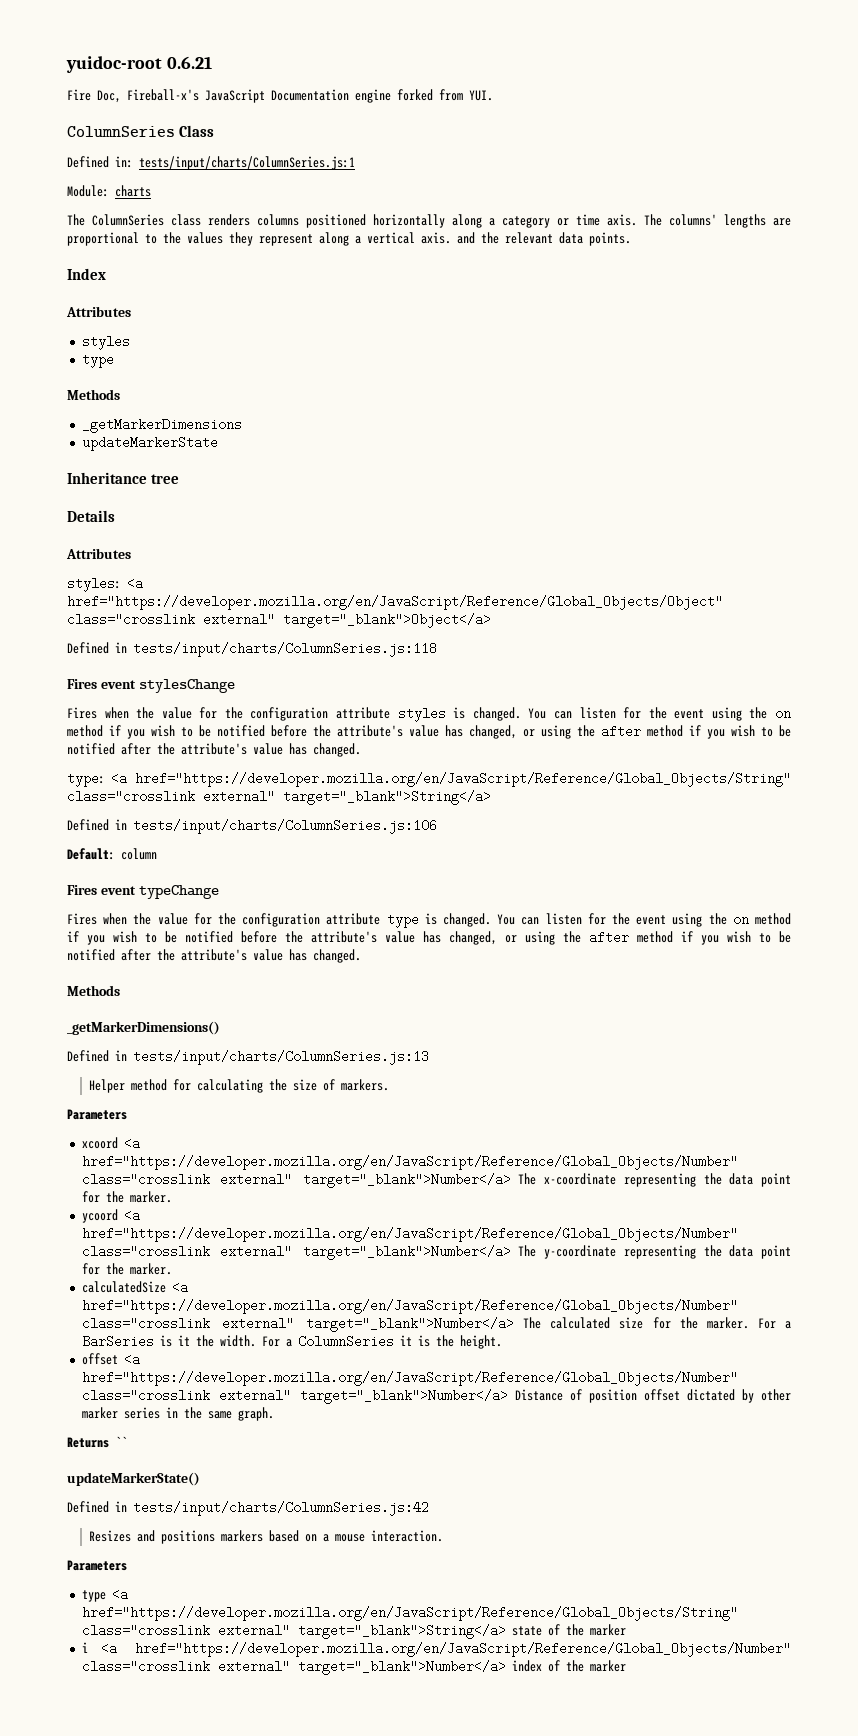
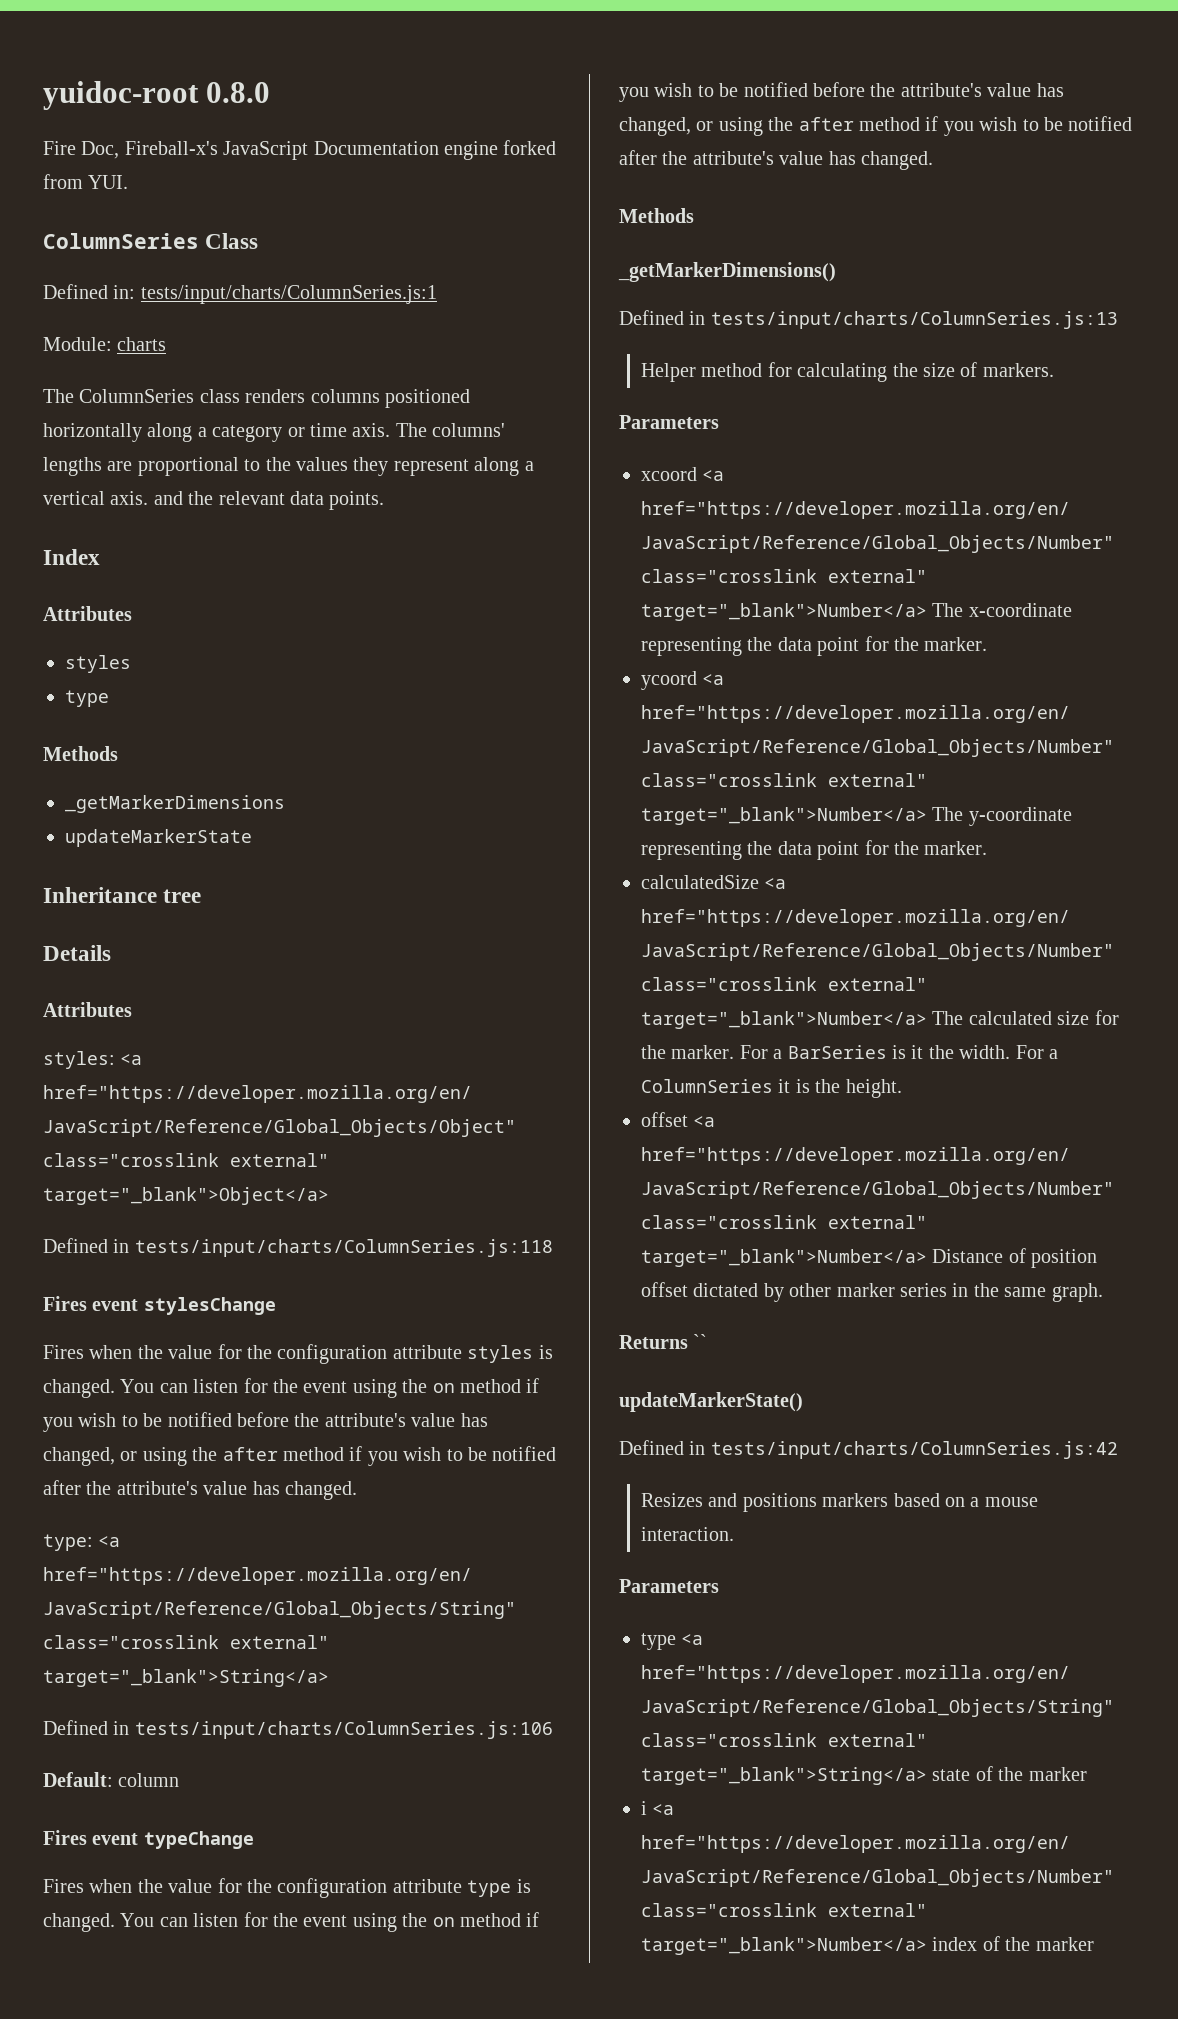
[166,56,212,69] 0.6.21 -> [206,82,271,103] 0.8.0

